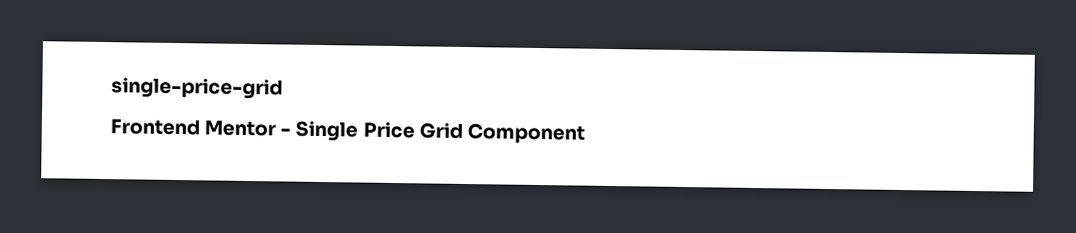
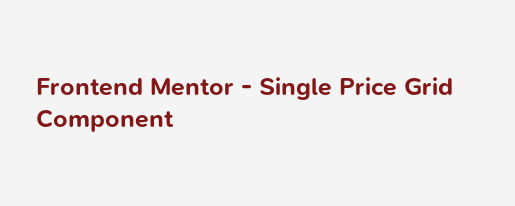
[111,77,283,100] single-price-grid // -> (36, 87) none

